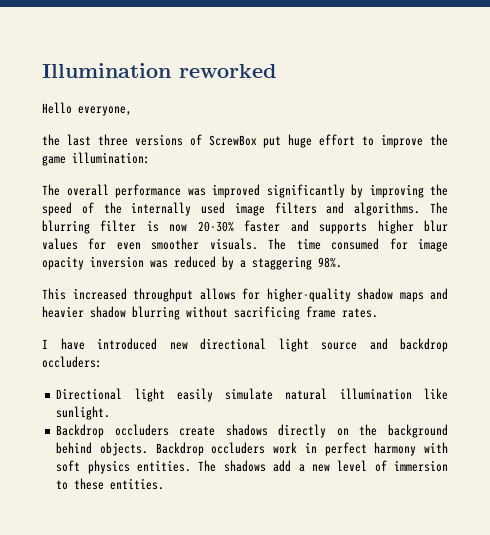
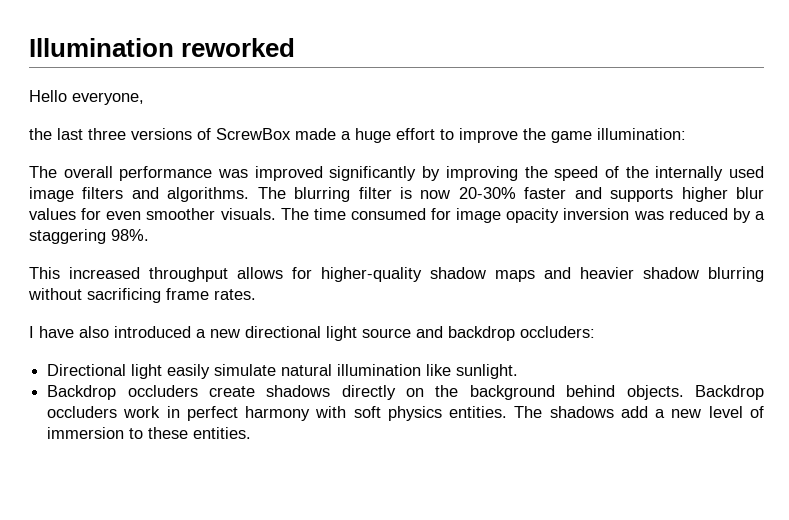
[263,136,282,148] put -> [295,128,351,140] made a
[97,338,157,350] introduced -> [79,326,206,338] also introduced a

